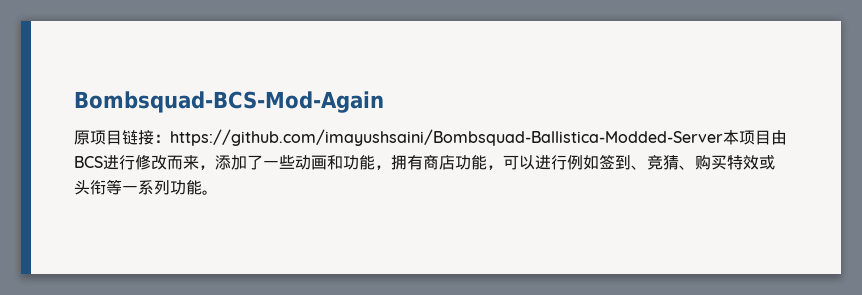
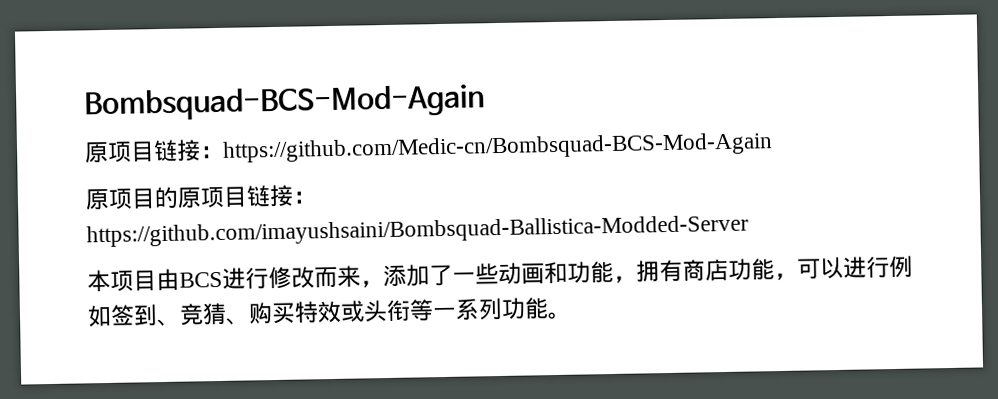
(170, 138) none -> [222,132,773,163] [85,184,317,211] https://github.com/Medic-cn/Bombsquad-BCS-Mod-Again // 原项目的原项目链接：
(723, 137) none -> (749, 231) //

